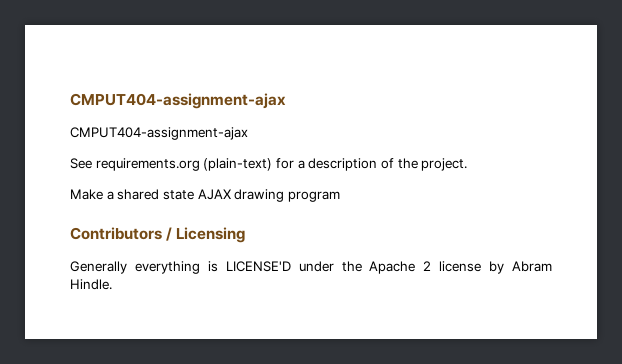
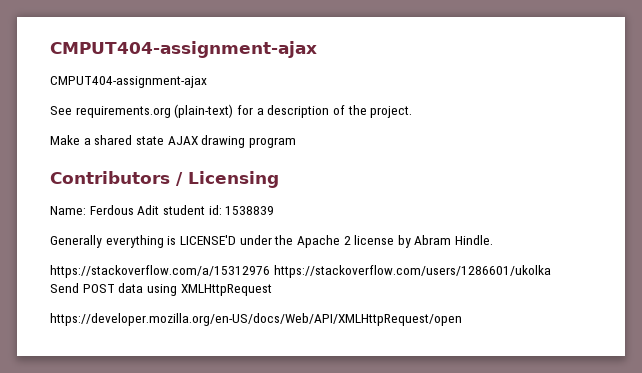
(246, 235) none -> [50,205,275,215] // Name: Ferdous Adit student id: 1538839
(112, 284) none -> [50,265,551,278] [50,283,272,296] [50,313,462,326] // https://stackoverflow.com/a/15312976 https://stackoverflow.com/users/1286601/ukolka Send POST data using XMLHttpRequest // https://developer.mozilla.org/en-US/docs/Web/API/XMLHttpRequest/open

